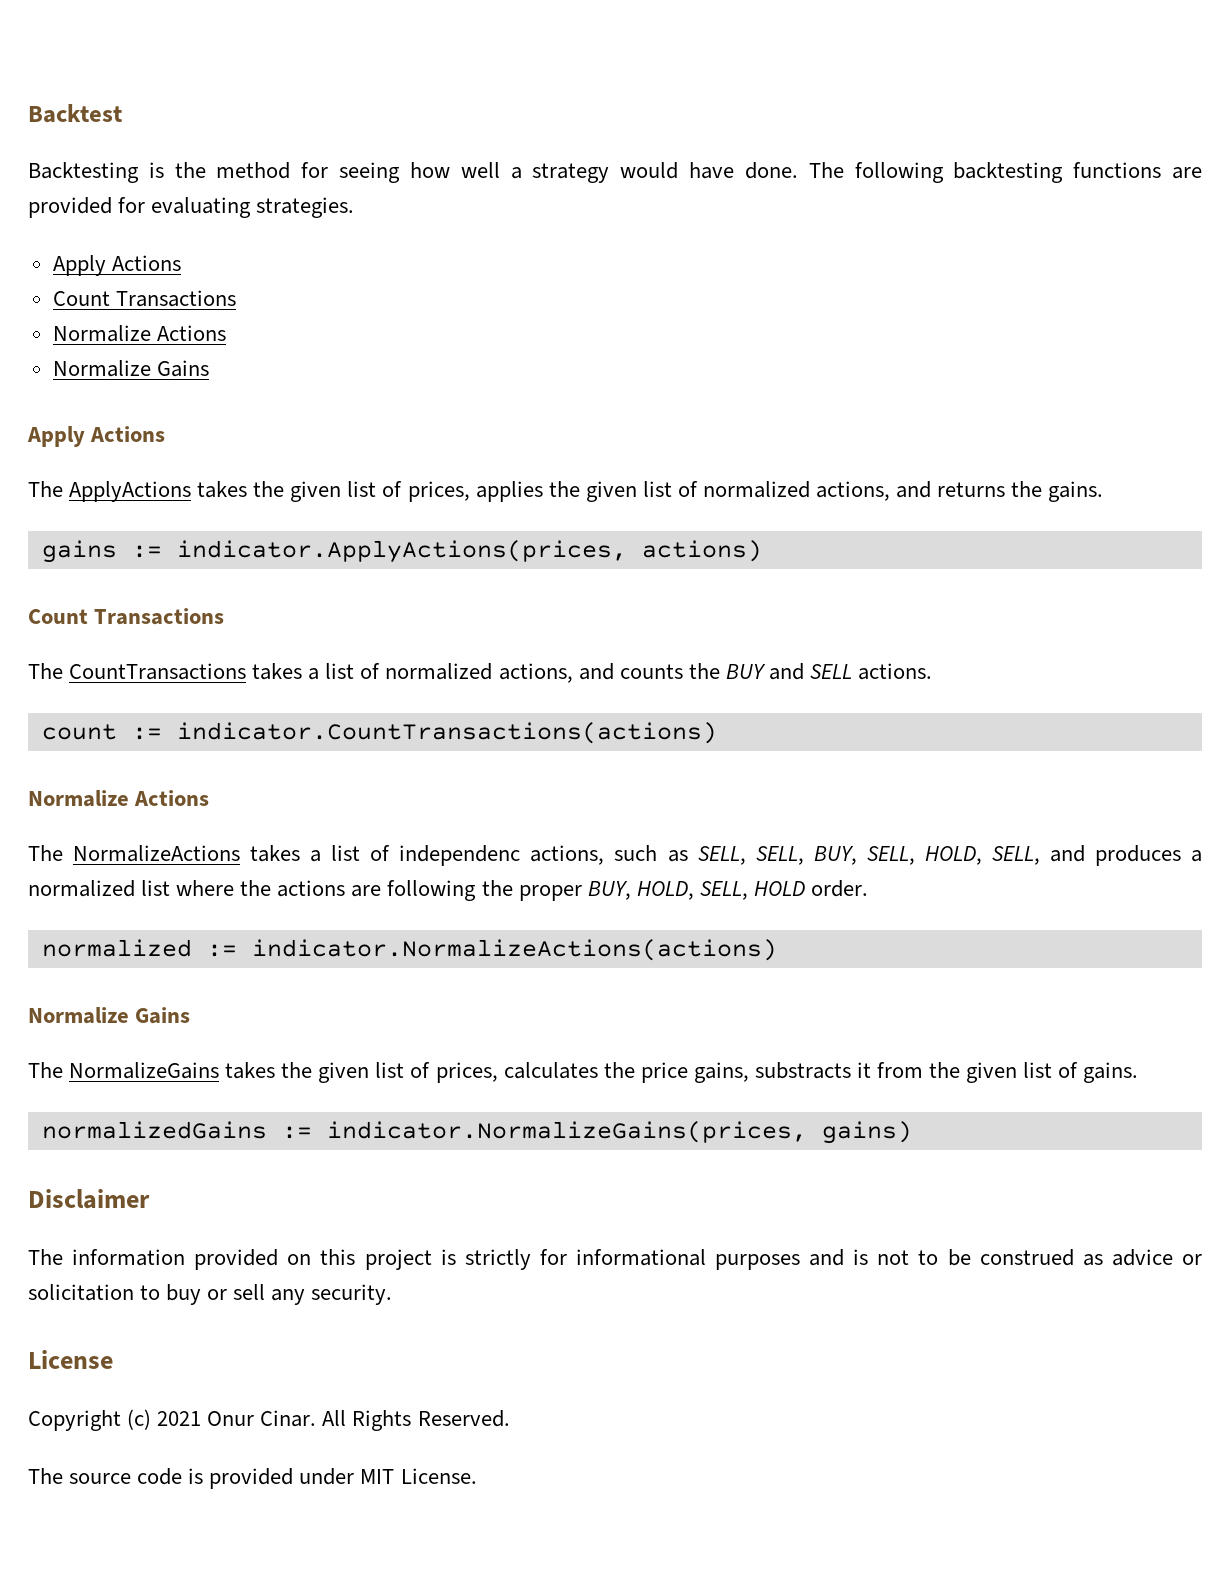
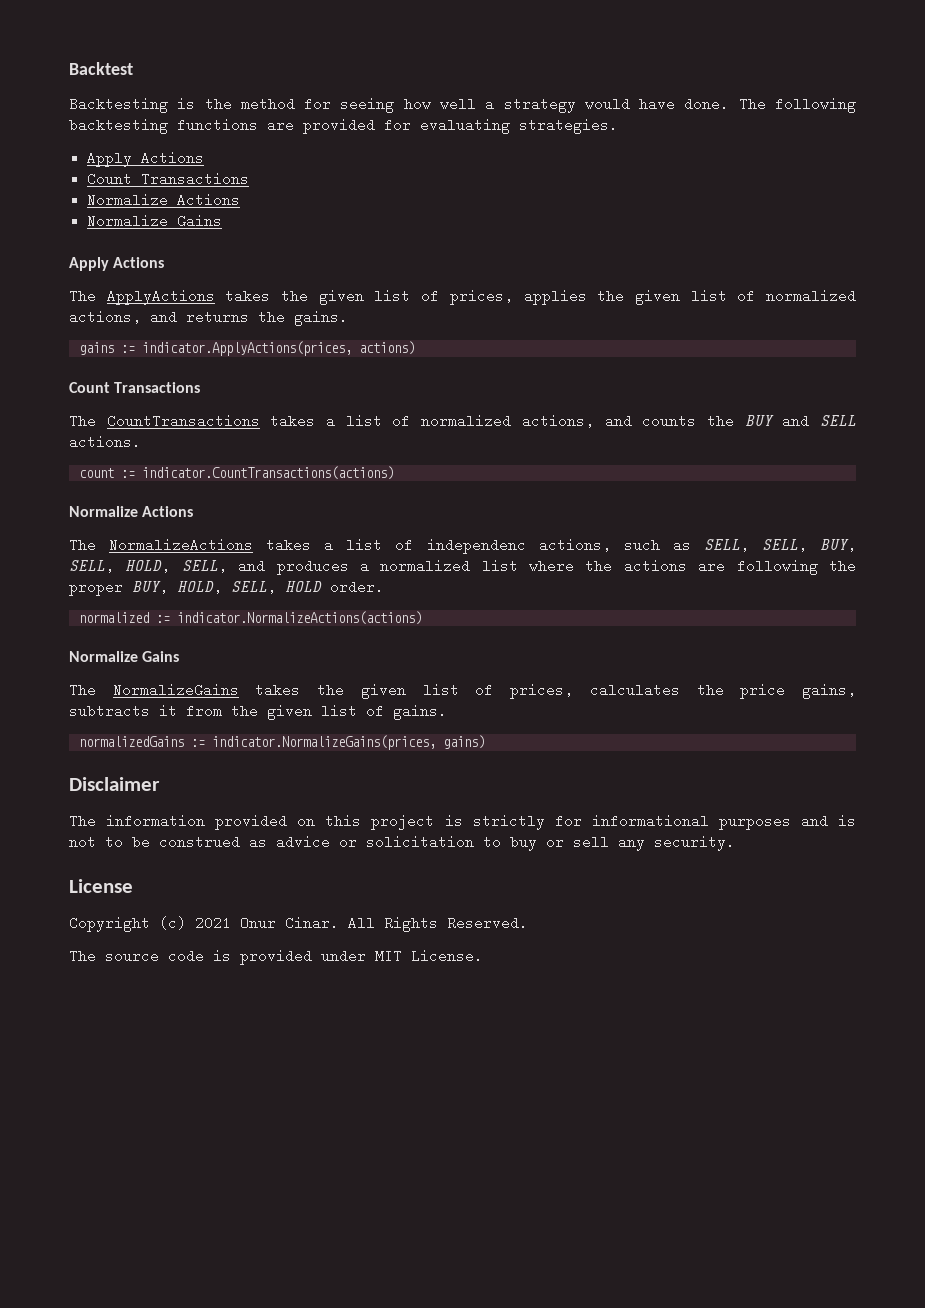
[754,1062,851,1079] substracts -> [69,704,150,718] subtracts

